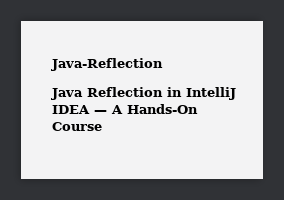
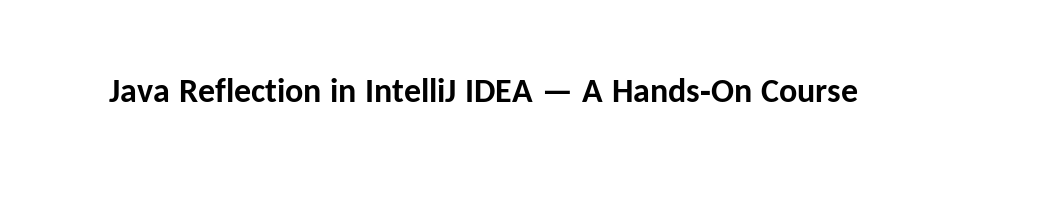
[51,58,163,71] Java-Reflection // -> (109, 91) none

